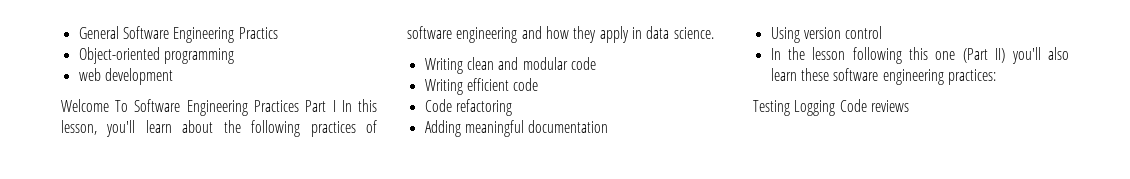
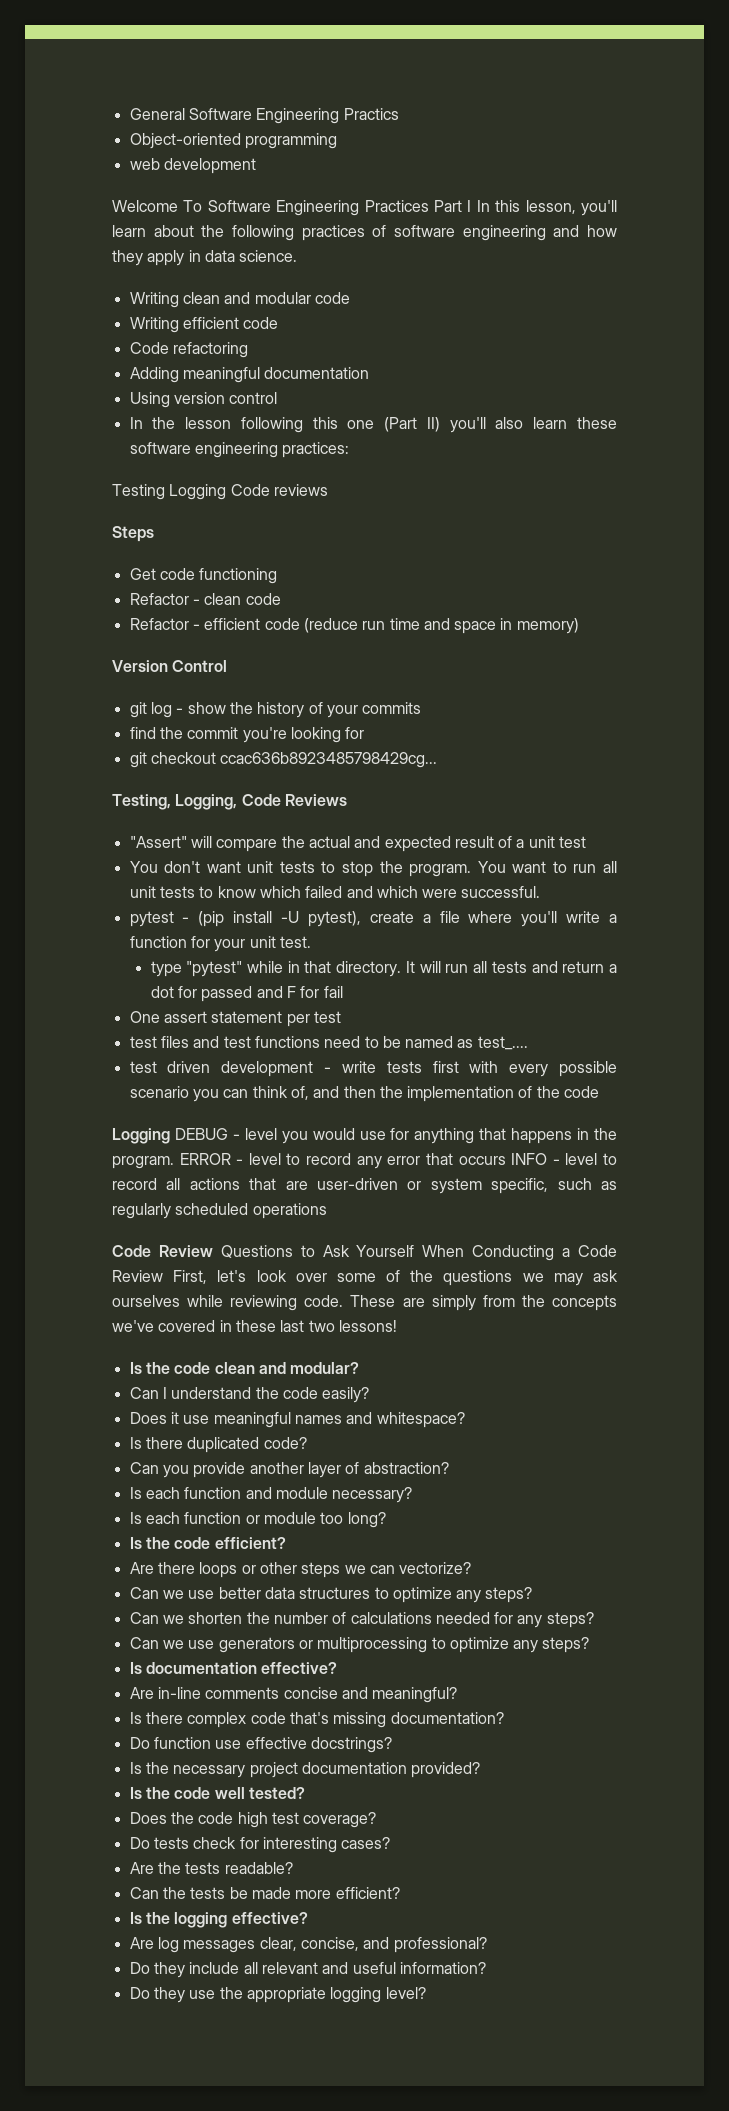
(909, 106) none -> [112,526,154,542] [129,568,278,584] [129,593,281,605] [129,618,579,634] [112,660,228,672] [129,702,422,718] [129,727,365,743] [129,752,438,768] [112,794,347,810] [129,836,587,852] [129,861,618,877] [129,886,541,898] [129,911,617,927] [129,936,311,952] [150,961,617,977] [150,986,343,1002] [129,1011,341,1027] [129,1036,528,1050] [129,1061,617,1077] [129,1086,600,1102] [112,1128,618,1144] [112,1153,618,1169] [112,1178,617,1194] [112,1203,327,1219] [112,1245,618,1261] [112,1270,618,1286] [112,1295,617,1311] [112,1320,397,1332] [129,1362,360,1374] [129,1387,370,1403] [129,1412,465,1428] [129,1437,307,1453] [129,1462,449,1478] [129,1487,413,1503] [129,1512,386,1528] [129,1537,286,1549] [129,1562,472,1578] [129,1587,533,1603] [129,1612,594,1628] [129,1637,590,1653] [129,1662,338,1674] [129,1687,458,1703] [129,1712,504,1728] [129,1737,392,1753] [129,1762,481,1778] [129,1787,305,1799] [129,1812,377,1828] [129,1837,391,1853] [129,1862,293,1874] [129,1887,400,1899] [129,1912,308,1928] [129,1937,487,1953] [129,1962,486,1978] [129,1987,426,2003] // Steps // Get code functioning // Refactor - clean code // Refactor - efficient code (reduce run time and space in memory) // Version Control // git log - show the history of your commits // find the commit you're looking for // git checkout ccac636b8923485798429cg... // Testing, Logging, Code Reviews // "Assert" will compare the actual and expected result of a unit test // You don't want unit tests to stop the program. You want to run all unit tests to know which failed and which were successful. // pytest - (pip install -U pytest), create a file where you'll write a function for your unit test. // type "pytest" while in that directory. It will run all tests and return a dot for passed and F for fail // One assert statement per test // test files and test functions need to be named as test_.... // test driven development - write tests first with every possible scenario you can think of, and then the implementation of the code // Logging DEBUG - level you would use for anything that happens in the program. ERROR - level to record any error that occurs INFO - level to record all actions that are user-driven or system specific, such as regularly scheduled operations // Code Review Questions to Ask Yourself When Conducting a Code Review First, let's look over some of the questions we may ask ourselves while reviewing code. These are simply from the concepts we've covered in these last two lessons! // Is the code clean and modular? // Can I understand the code easily? // Does it use meaningful names and whitespace? // Is there duplicated code? // Can you provide another layer of abstraction? // Is each function and module necessary? // Is each function or module too long? // Is the code efficient? // Are there loops or other steps we can vectorize? // Can we use better data structures to optimize any steps? // Can we shorten the number of calculations needed for any steps? // Can we use generators or multiprocessing to optimize any steps? // Is documentation effective? // Are in-line comments concise and meaningful? // Is there complex code that's missing documentation? // Do function use effective docstrings? // Is the necessary project documentation provided? // Is the code well tested? // Does the code high test coverage? // Do tests check for interesting cases? // Are the tests readable? // Can the tests be made more efficient? // Is the logging effective? // Are log messages clear, concise, and professional? // Do they include all relevant and useful information? // Do they use the appropriate logging level?

